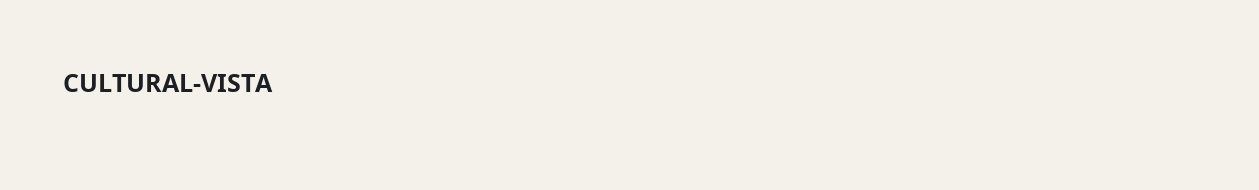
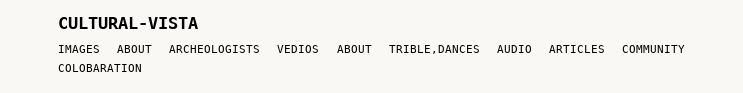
(273, 83) none -> [58,45,685,54] [58,64,142,72] // IMAGES ABOUT ARCHEOLOGISTS VEDIOS ABOUT TRIBLE,DANCES AUDIO ARTICLES COMMUNITY COLOBARATION

